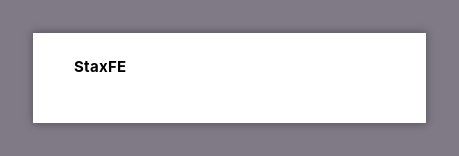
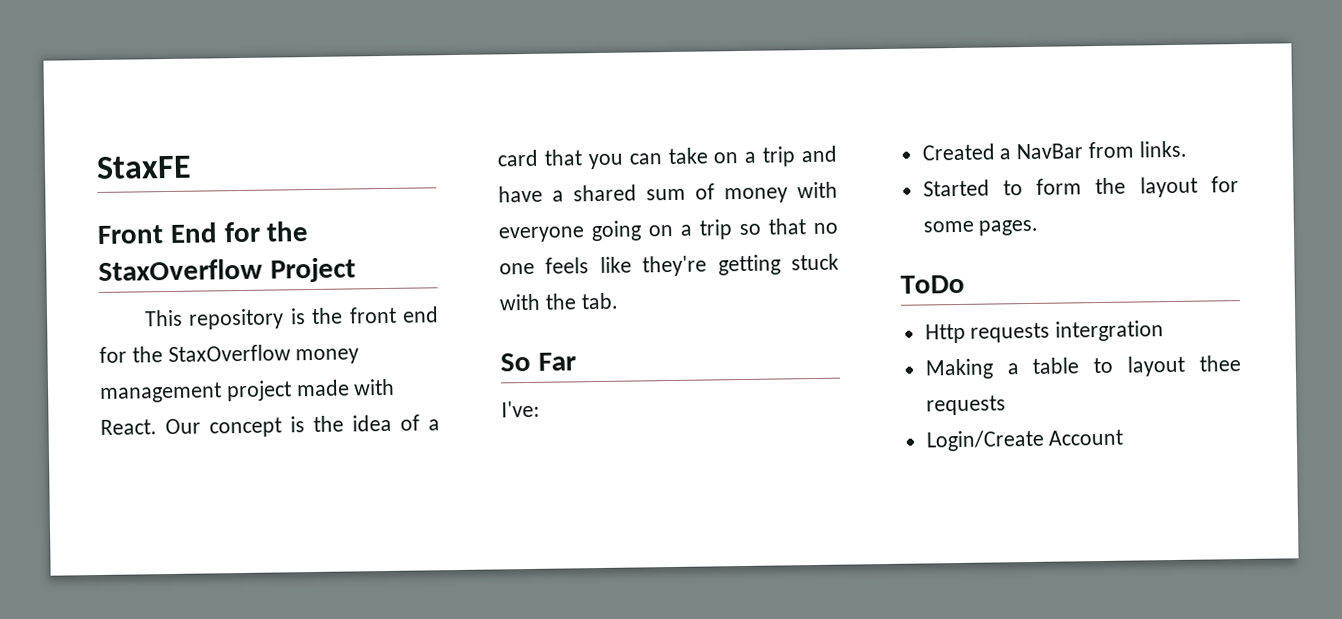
(126, 66) none -> [97,221,310,244] [98,257,356,283] [143,306,440,330] [99,344,360,365] [99,378,396,403] [100,414,440,438] [497,145,837,170] [498,181,838,204] [498,218,838,243] [499,253,839,277] [499,292,618,311] [500,352,576,372] [501,400,540,418] [921,140,1187,161] [922,176,1239,198] [922,219,1039,236] [900,274,965,294] [924,320,1165,344] [924,355,1241,380] [925,395,1006,416] [925,429,1124,452] // Front End for the StaxOverflow Project // This repository is the front end for the StaxOverflow money management project made with React. Our concept is the idea of a card that you can take on a trip and have a shared sum of money with everyone going on a trip so that no one feels like they're getting stuck with the tab. // So Far // I've: // Created a NavBar from links. // Started to form the layout for some pages. // ToDo // Http requests intergration // Making a table to layout thee requests // Login/Create Account

